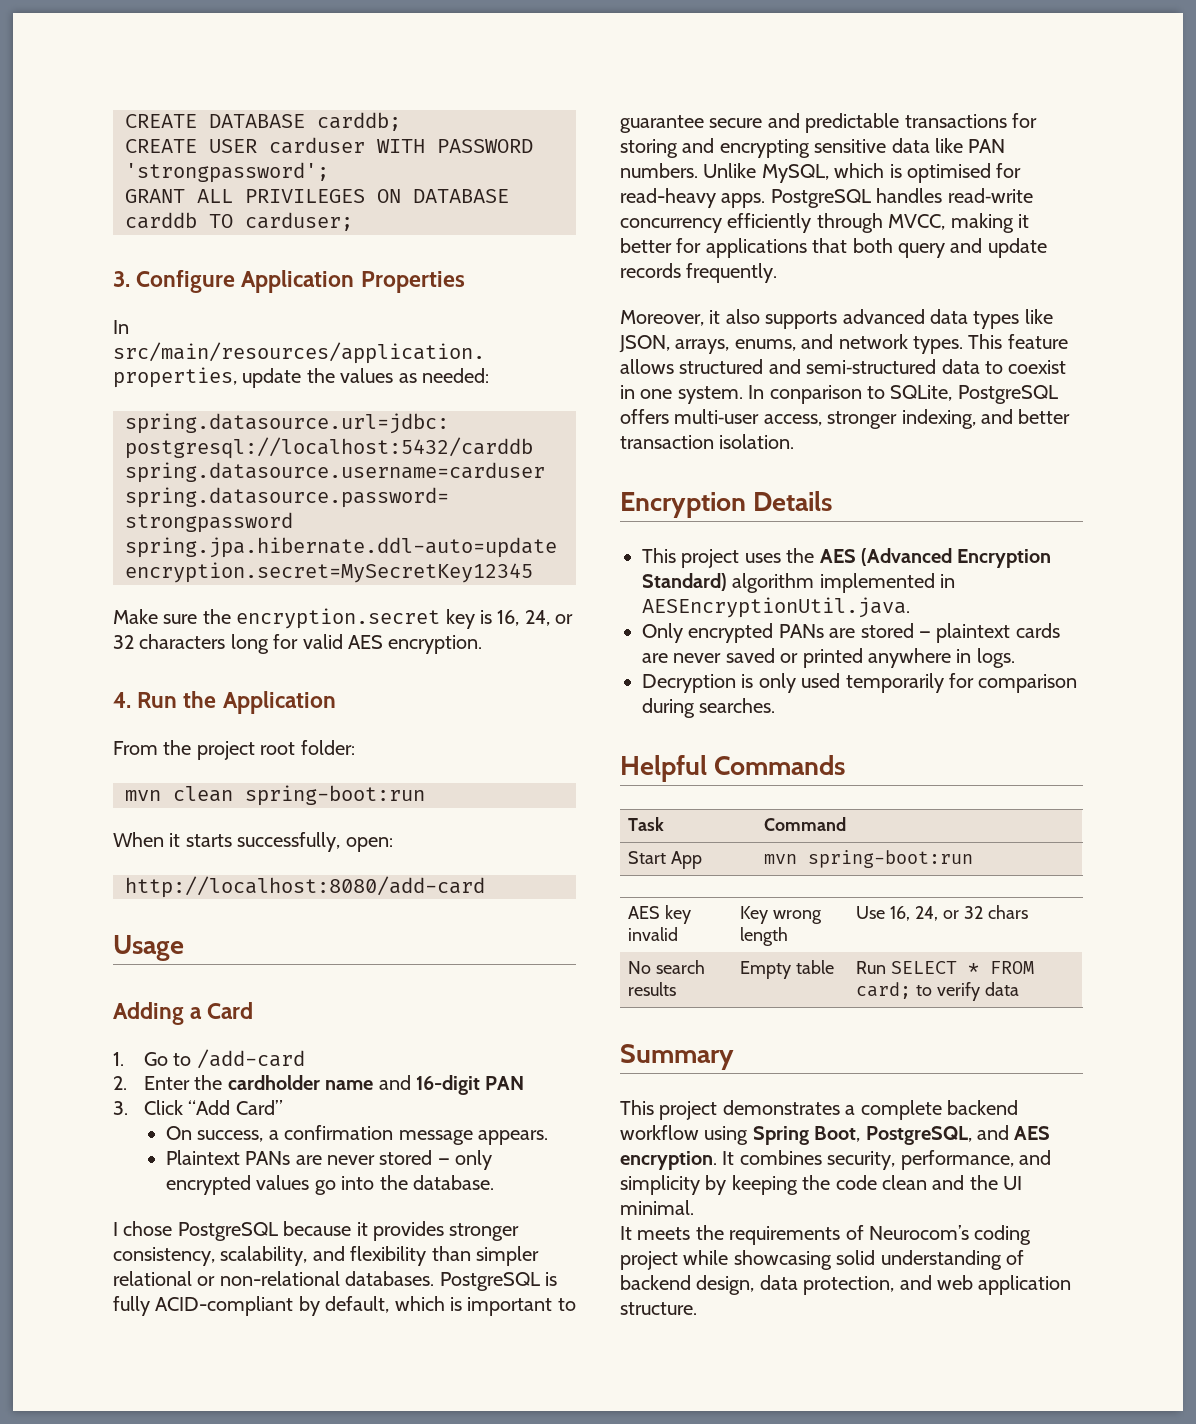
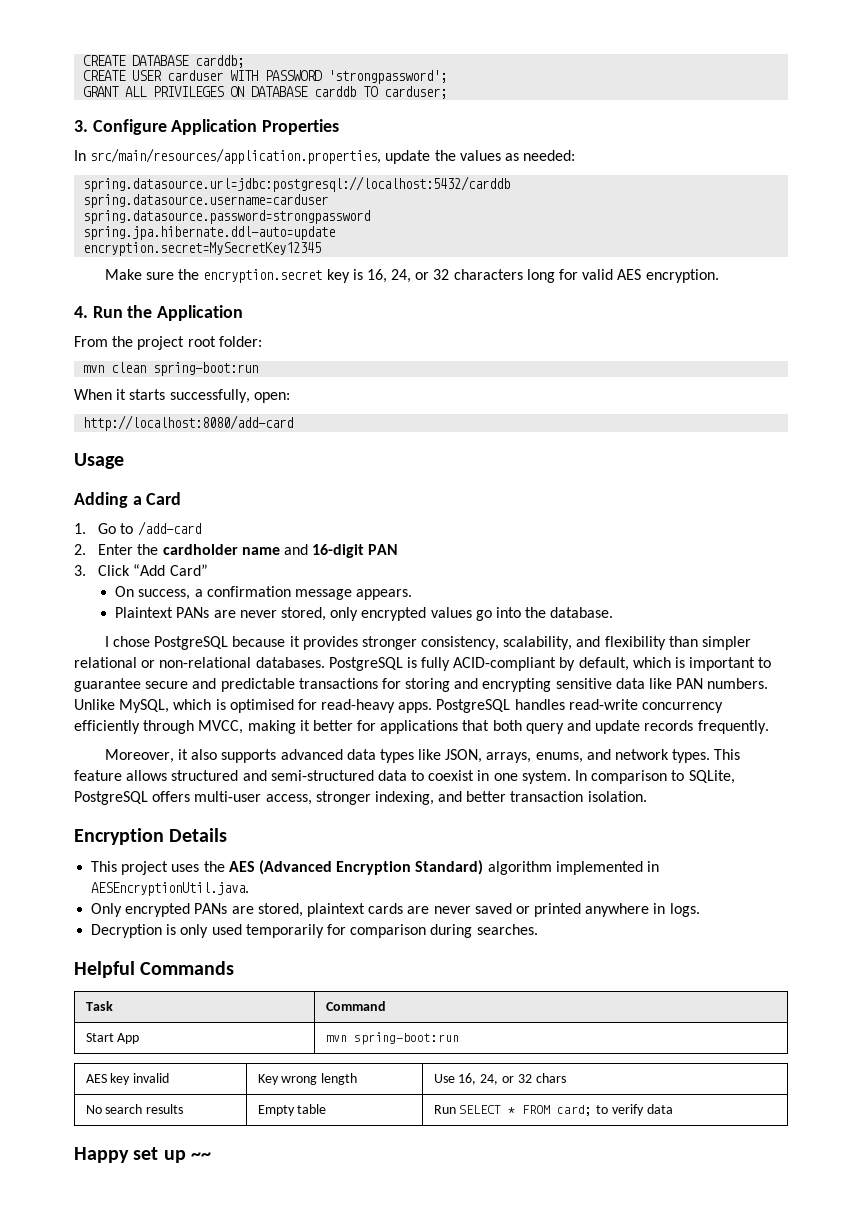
[379,1150,450,1165] stored — -> [280,607,326,621] stored,
[769,385,862,404] conparison -> [591,770,668,784] comparison
[860,623,931,638] stored — -> [257,903,303,917] stored,
[620,1044,734,1070] [620,1100,1018,1120] [620,1125,1051,1145] [620,1150,1051,1170] [620,1175,1023,1195] [620,1200,694,1215] [620,1225,1032,1245] [620,1250,1024,1270] [620,1275,1072,1295] [620,1302,697,1315] Summary // This project demonstrates a complete backend workflow using Spring Boot, PostgreSQL, and AES encryption. It combines security, performance, and simplicity by keeping the code clean and the UI minimal. // It meets the requirements of Neurocom’s coding project while showcasing solid understanding of backend design, data protection, and web application structure. -> [74,1147,211,1163] Happy set up ~~

